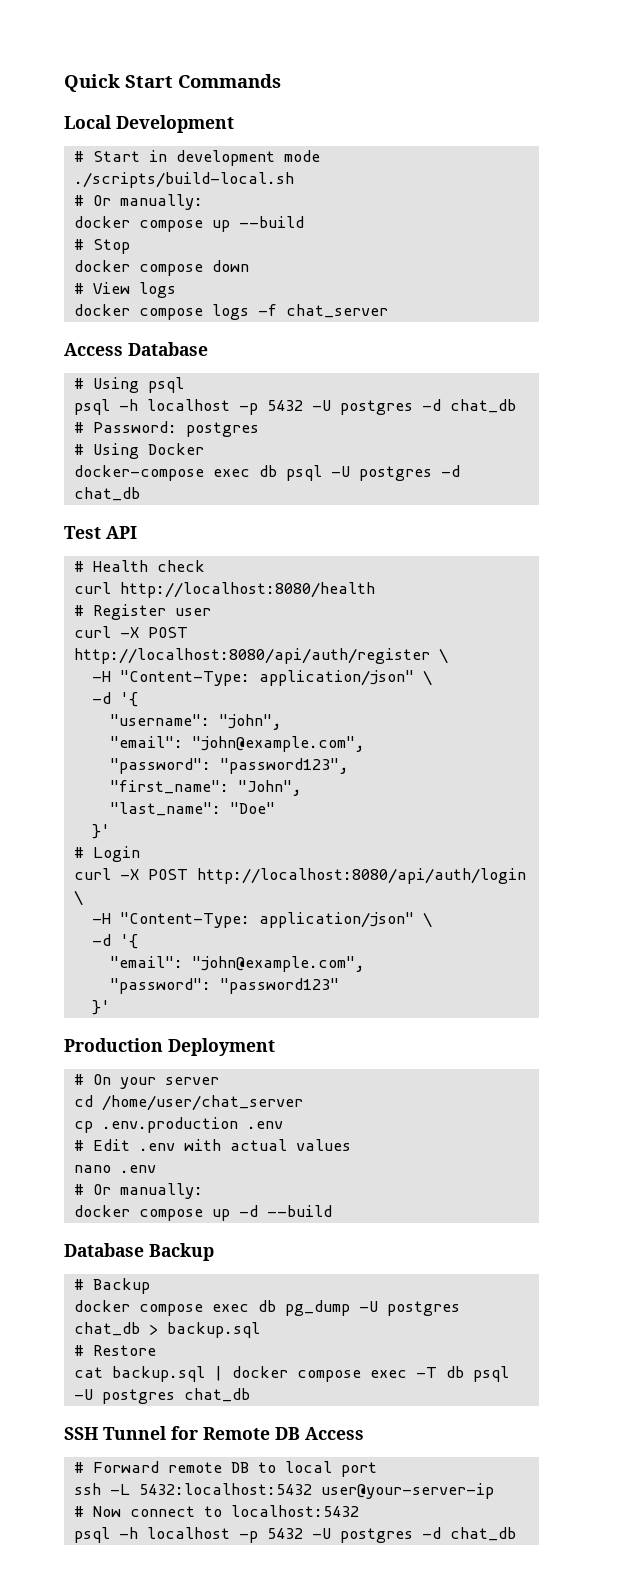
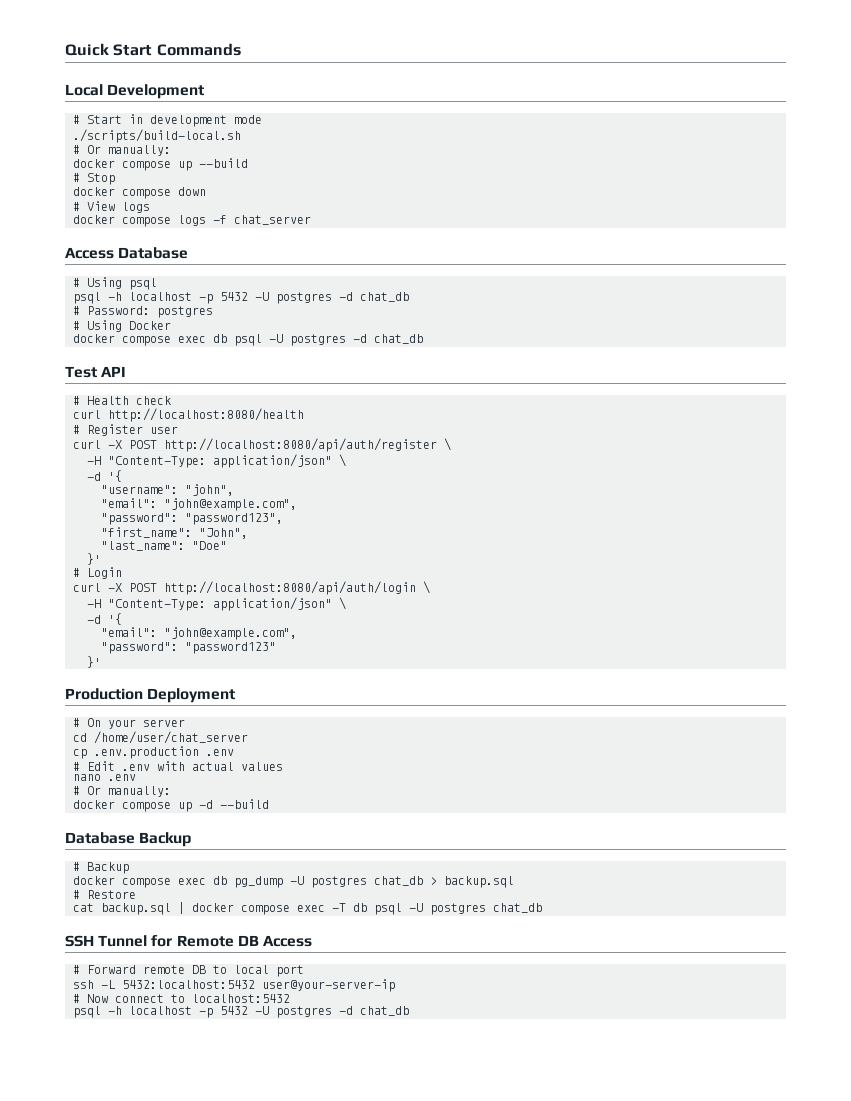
[73,465,204,481] docker-compose -> [73,334,172,346] docker compose

